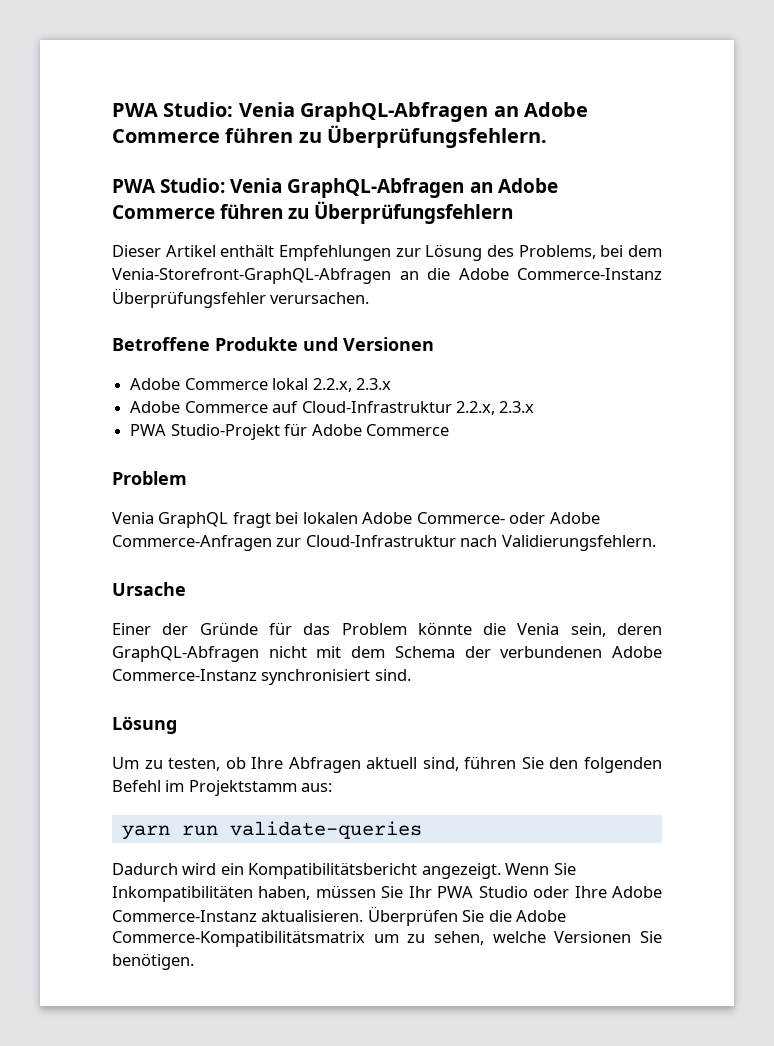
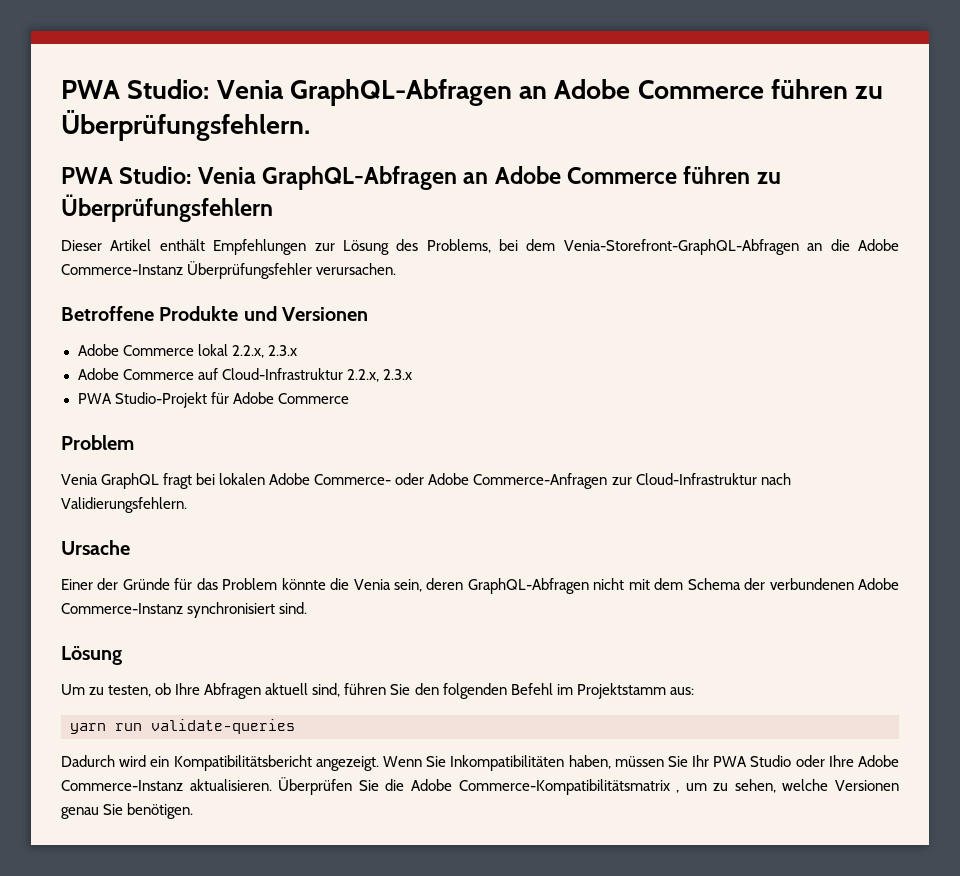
(365, 938) none -> [676,790,680,793] ,
(632, 937) none -> [61,807,99,819] genau

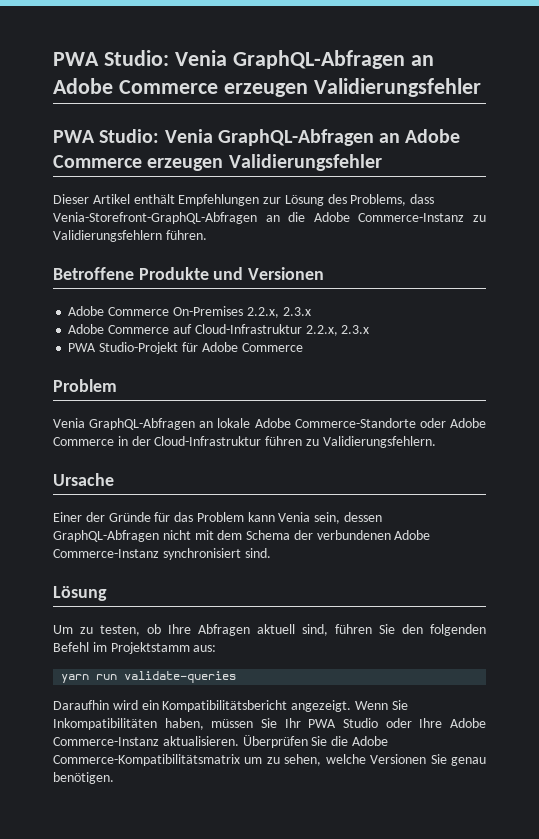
[61,79,884,106] [61,110,310,141] [61,166,781,190] [61,194,273,222] PWA Studio: Venia GraphQL-Abfragen an Adobe Commerce führen zu Überprüfungsfehlern. // PWA Studio: Venia GraphQL-Abfragen an Adobe Commerce führen zu Überprüfungsfehlern -> [53,50,434,69] [53,78,481,97] [53,129,461,146] [53,154,382,171] PWA Studio: Venia GraphQL-Abfragen an Adobe Commerce erzeugen Validierungsfehler // PWA Studio: Venia GraphQL-Abfragen an Adobe Commerce erzeugen Validierungsfehler
[499,239,556,251] bei dem -> [410,194,435,204] dass
[187,261,397,279] Überprüfungsfehler verursachen. -> [473,215,487,222] [53,230,207,242] zu Validierungsfehlern führen.
[197,344,228,356] lokal -> [172,306,243,316] On-Premises
[101,473,791,489] GraphQL fragt bei lokalen Adobe Commerce- oder Adobe Commerce-Anfragen zur Cloud-Infrastruktur nach -> [89,418,486,430] [53,436,319,446] GraphQL-Abfragen an lokale Adobe Commerce-Standorte oder Adobe Commerce in der Cloud-Infrastruktur führen zu
[281,578,350,590] könnte die -> [247,512,275,522] kann
[426,578,464,590] deren -> [344,512,383,522] dessen
[61,755,115,767] Dadurch -> [53,700,109,710] Daraufhin
[676,790,680,793] , -> (240, 760) none
[61,804,124,819] genau Sie -> [430,754,486,766] Sie genau

